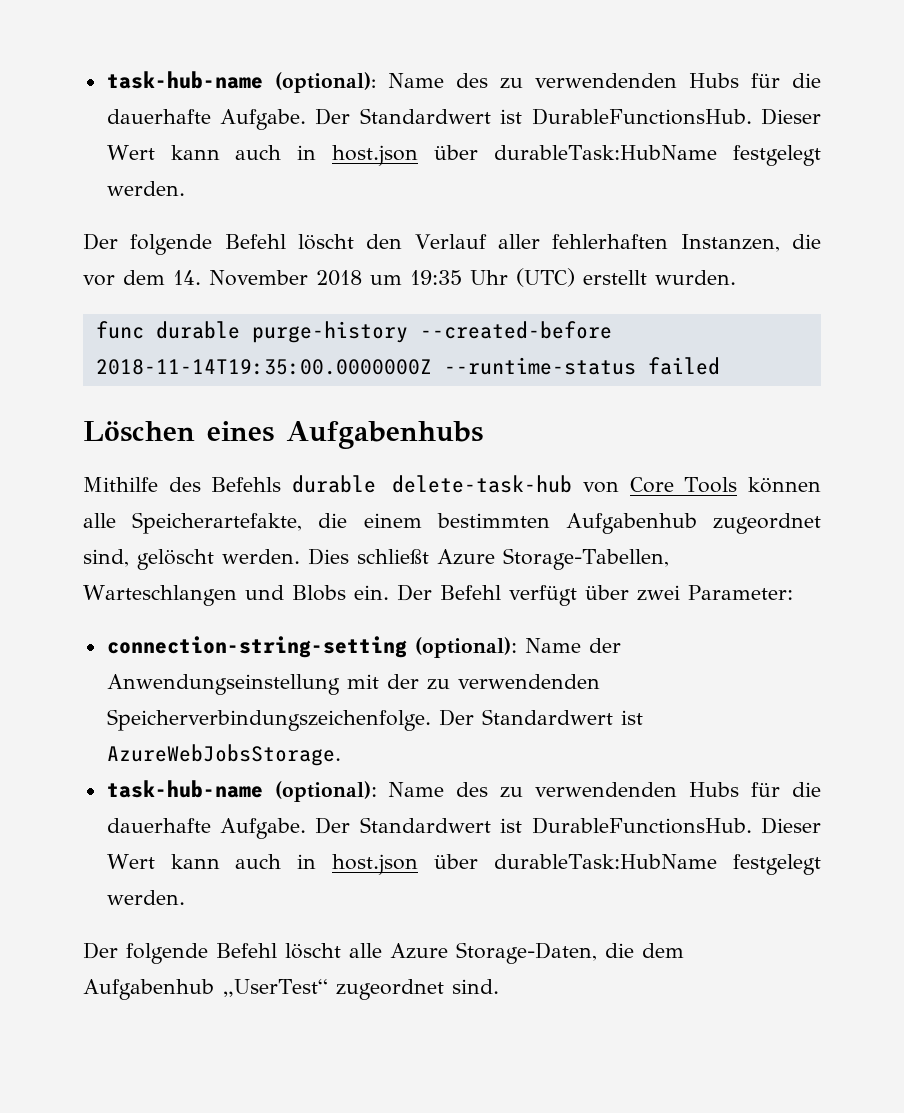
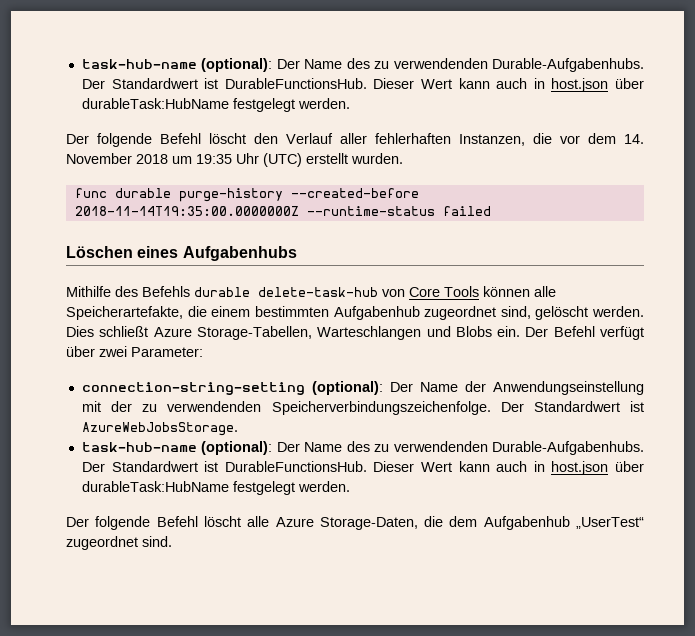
[106,71,822,93] [106,109,307,130] task-hub-name (optional): Name des zu verwendenden Hubs für die dauerhafte Aufgabe. -> [81,58,644,72] task-hub-name (optional): Der Name des zu verwendenden Durable-Aufgabenhubs.
(517, 647) none -> [389,382,413,392] Der
[388,782,822,798] [106,818,307,839] Name des zu verwendenden Hubs für die dauerhafte Aufgabe. -> [276,441,644,455] Der Name des zu verwendenden Durable-Aufgabenhubs.

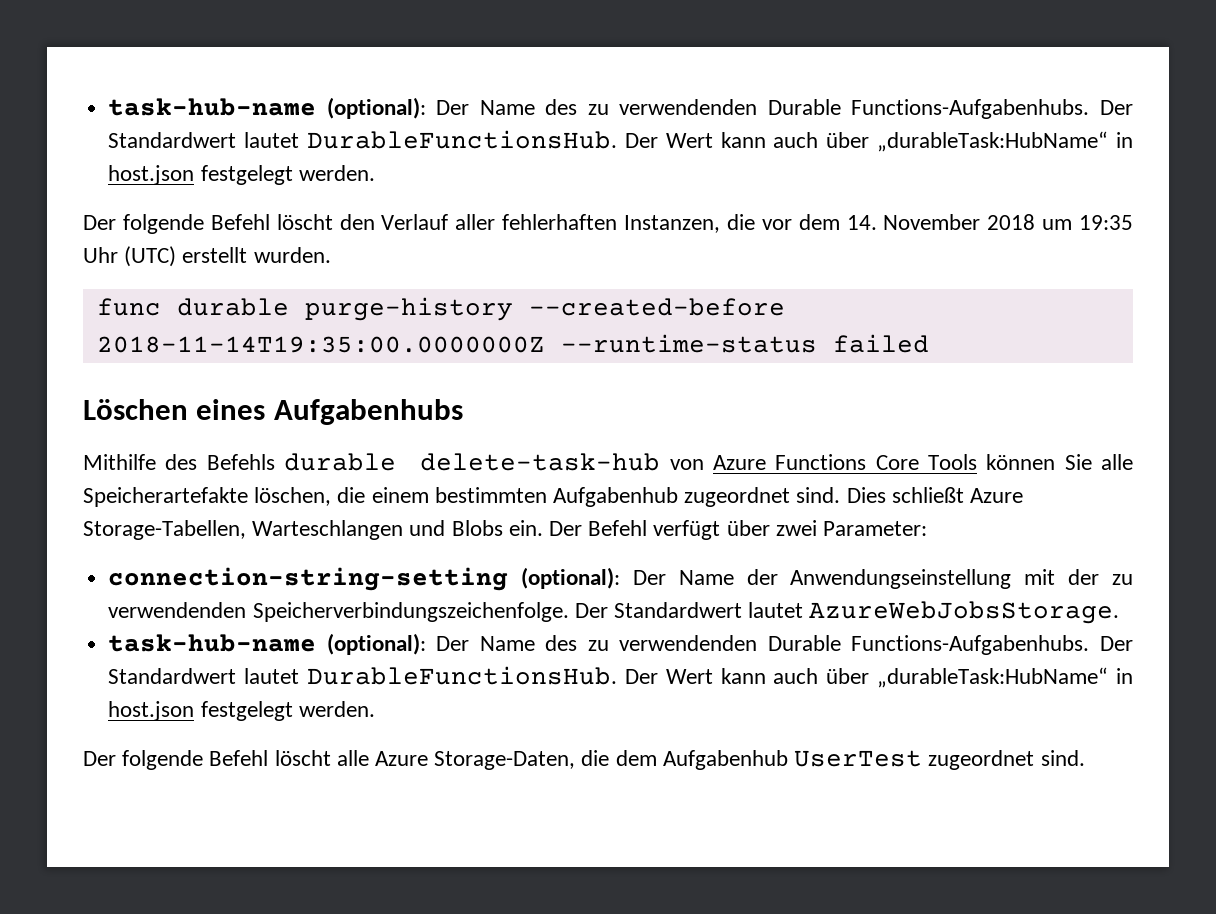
[81,58,644,72] [81,78,645,92] [81,98,229,109] task-hub-name (optional): Der Name des zu verwendenden Durable-Aufgabenhubs. Der Standardwert ist DurableFunctionsHub. Dieser Wert kann auch in host.json über durableTask:HubName -> [108,97,1134,119] [108,130,1134,152] [108,165,195,185] task-hub-name (optional): Der Name des zu verwendenden Durable Functions-Aufgabenhubs. Der Standardwert lautet DurableFunctionsHub. Der Wert kann auch über „durableTask:HubName“ in host.json
(405, 293) none -> [712,454,867,470] Azure Functions
[534,286,556,297] [66,306,183,320] alle Speicherartefakte, -> [1064,454,1133,470] [83,487,332,507] Sie alle Speicherartefakte löschen,
[500,306,644,320] sind, gelöscht werden. -> [796,487,841,503] sind.
[629,401,644,412] ist -> [748,602,804,618] lautet
[491,441,644,455] [81,461,645,475] [81,481,229,492] Durable-Aufgabenhubs. Der Standardwert ist DurableFunctionsHub. Dieser Wert kann auch in host.json über durableTask:HubName -> [767,635,1134,655] [108,666,1134,688] [108,701,195,721] Durable Functions-Aufgabenhubs. Der Standardwert lautet DurableFunctionsHub. Der Wert kann auch über „durableTask:HubName“ in host.json
[576,517,645,529] „UserTest“ -> [794,750,923,767] UserTest

